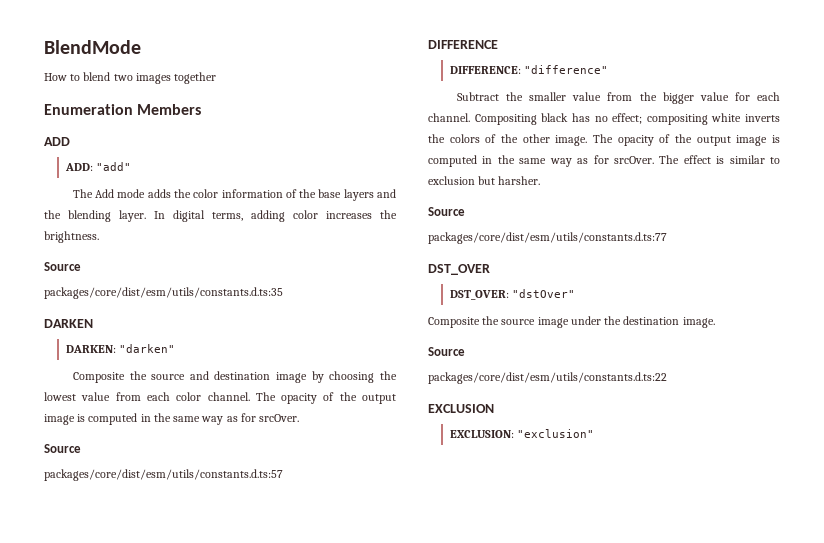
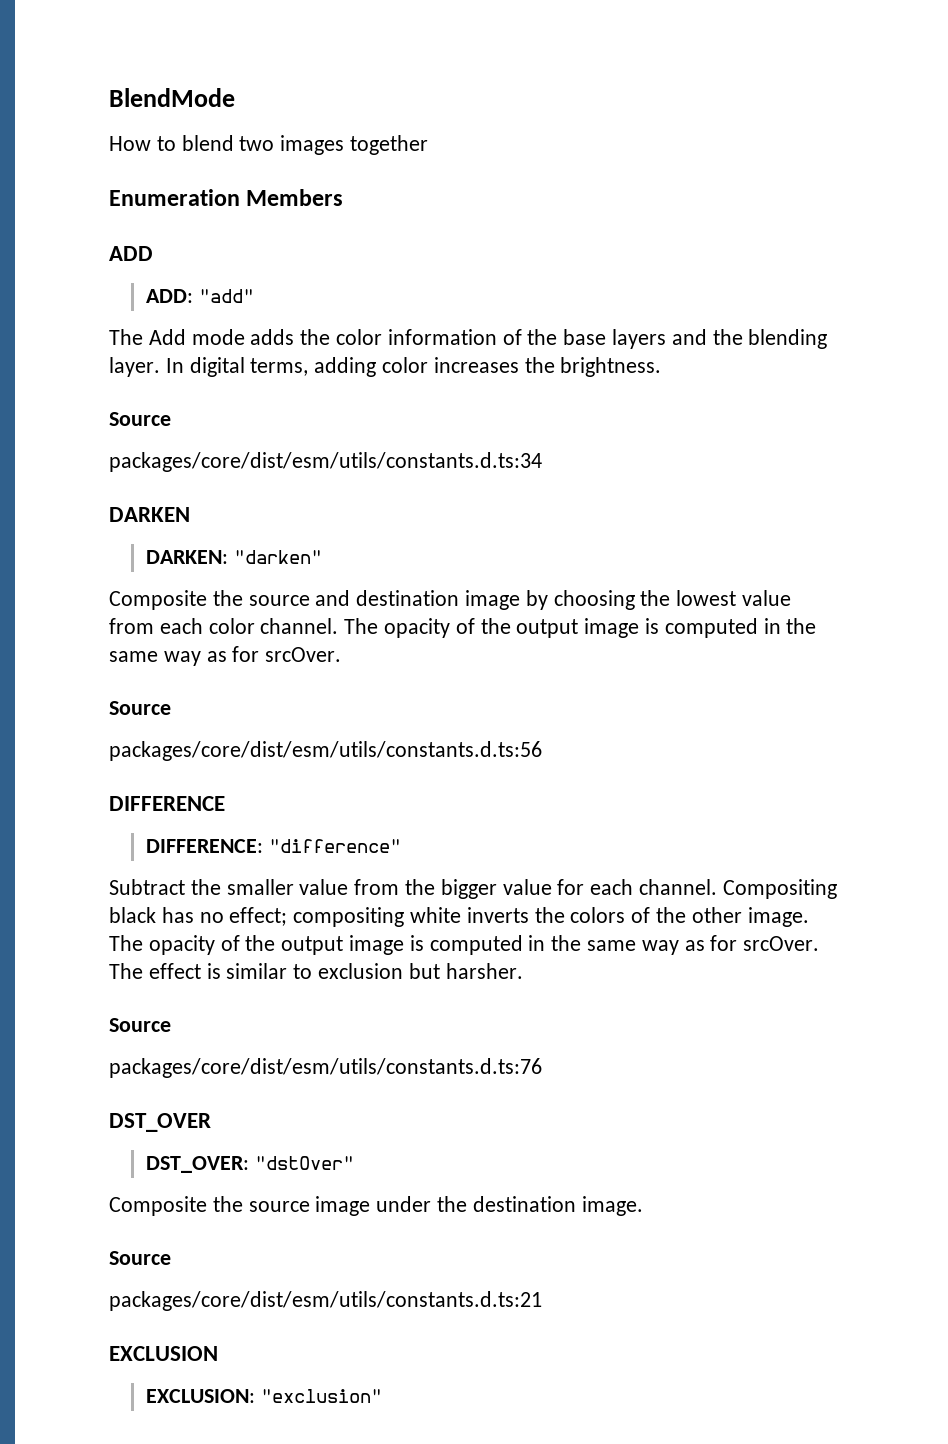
[44,287,283,299] packages/core/dist/esm/utils/constants.d.ts:35 -> [109,452,542,472] packages/core/dist/esm/utils/constants.d.ts:34
[44,469,283,481] packages/core/dist/esm/utils/constants.d.ts:57 -> [109,741,542,761] packages/core/dist/esm/utils/constants.d.ts:56
[428,232,667,244] packages/core/dist/esm/utils/constants.d.ts:77 -> [109,1058,542,1078] packages/core/dist/esm/utils/constants.d.ts:76
[428,372,667,384] packages/core/dist/esm/utils/constants.d.ts:22 -> [109,1291,542,1311] packages/core/dist/esm/utils/constants.d.ts:21

